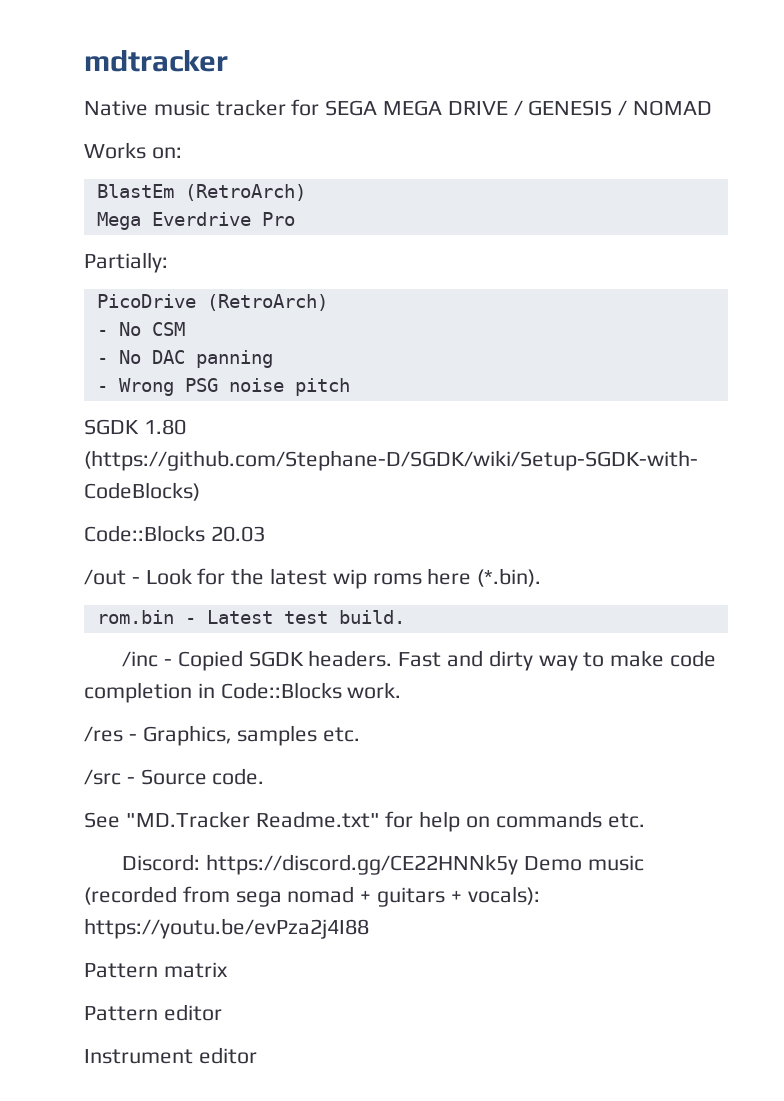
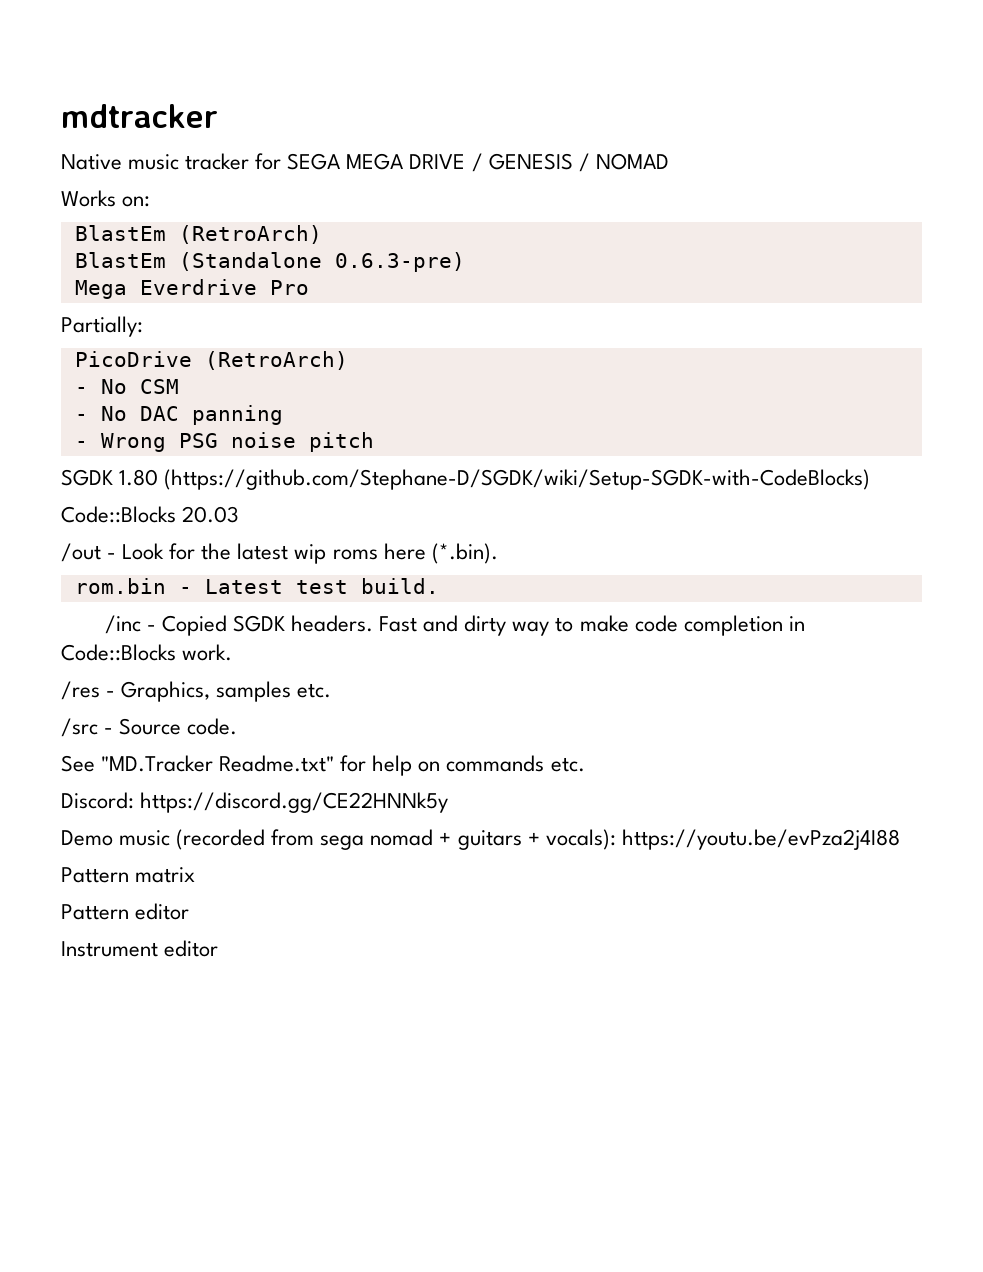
(306, 192) none -> [74,252,465,272] // BlastEm (Standalone 0.6.3-pre)
(519, 864) none -> (449, 802) //

